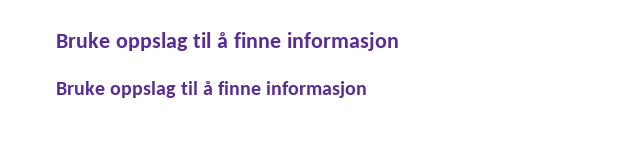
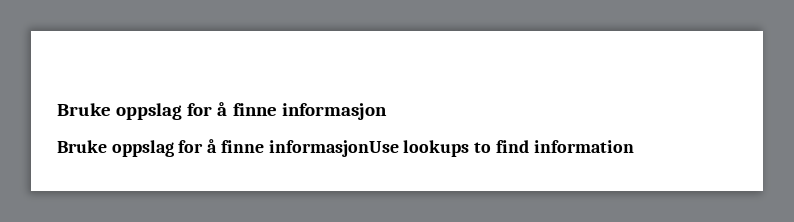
[56,32,211,51] Bruke oppslag til -> [57,103,213,120] Bruke oppslag for
[180,81,368,98] til å finne informasjon -> [178,139,634,157] for å finne informasjonUse lookups to find information

